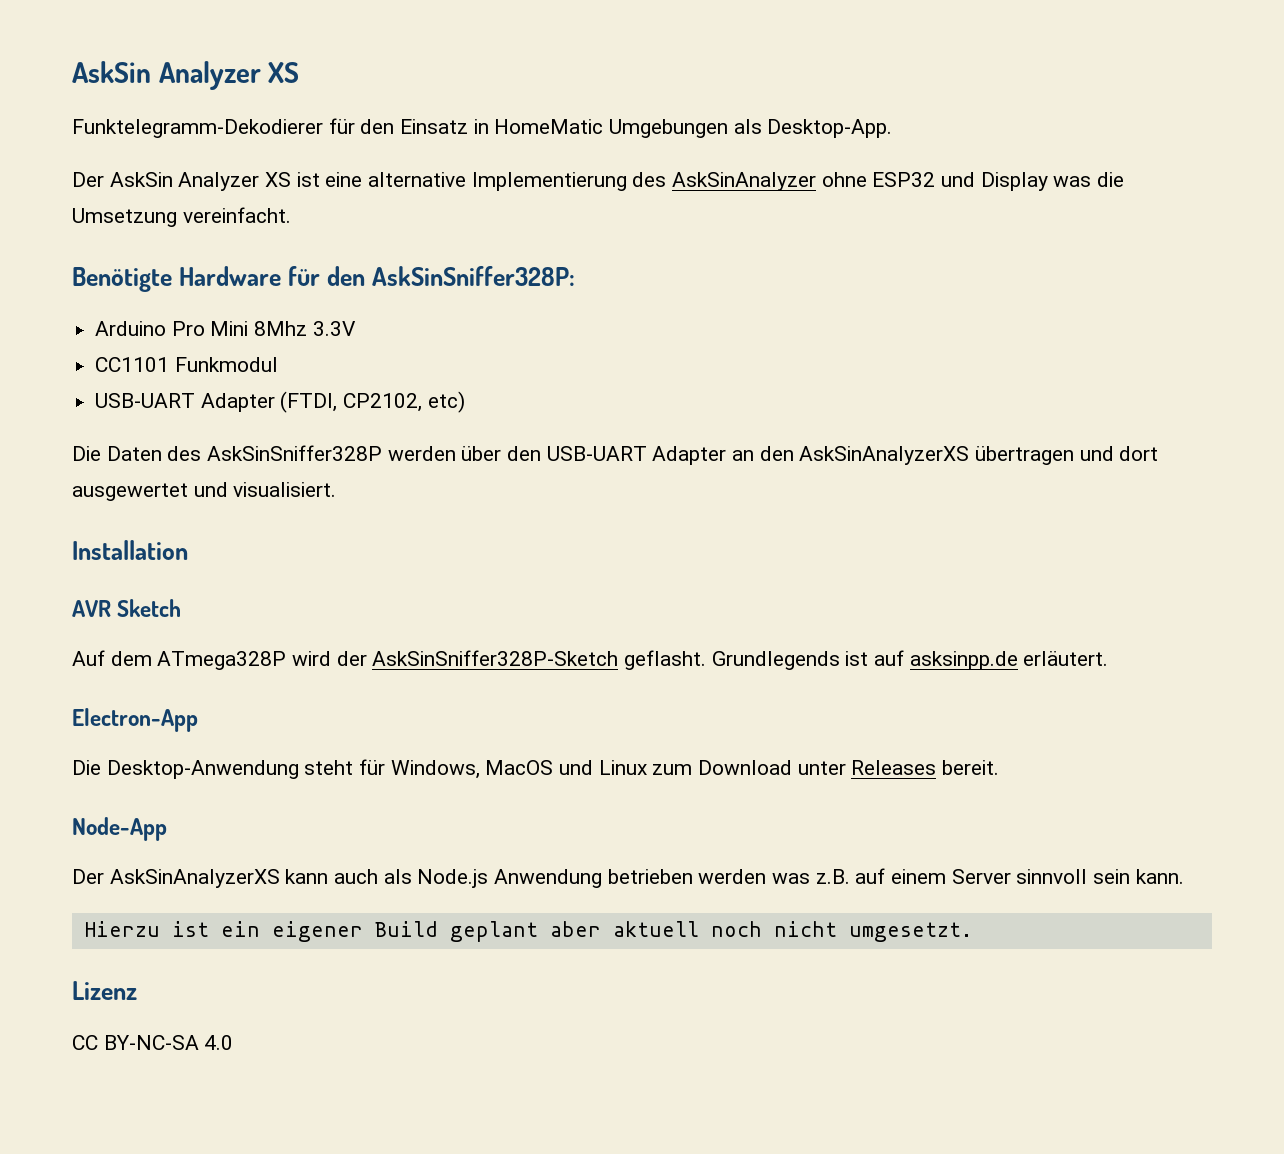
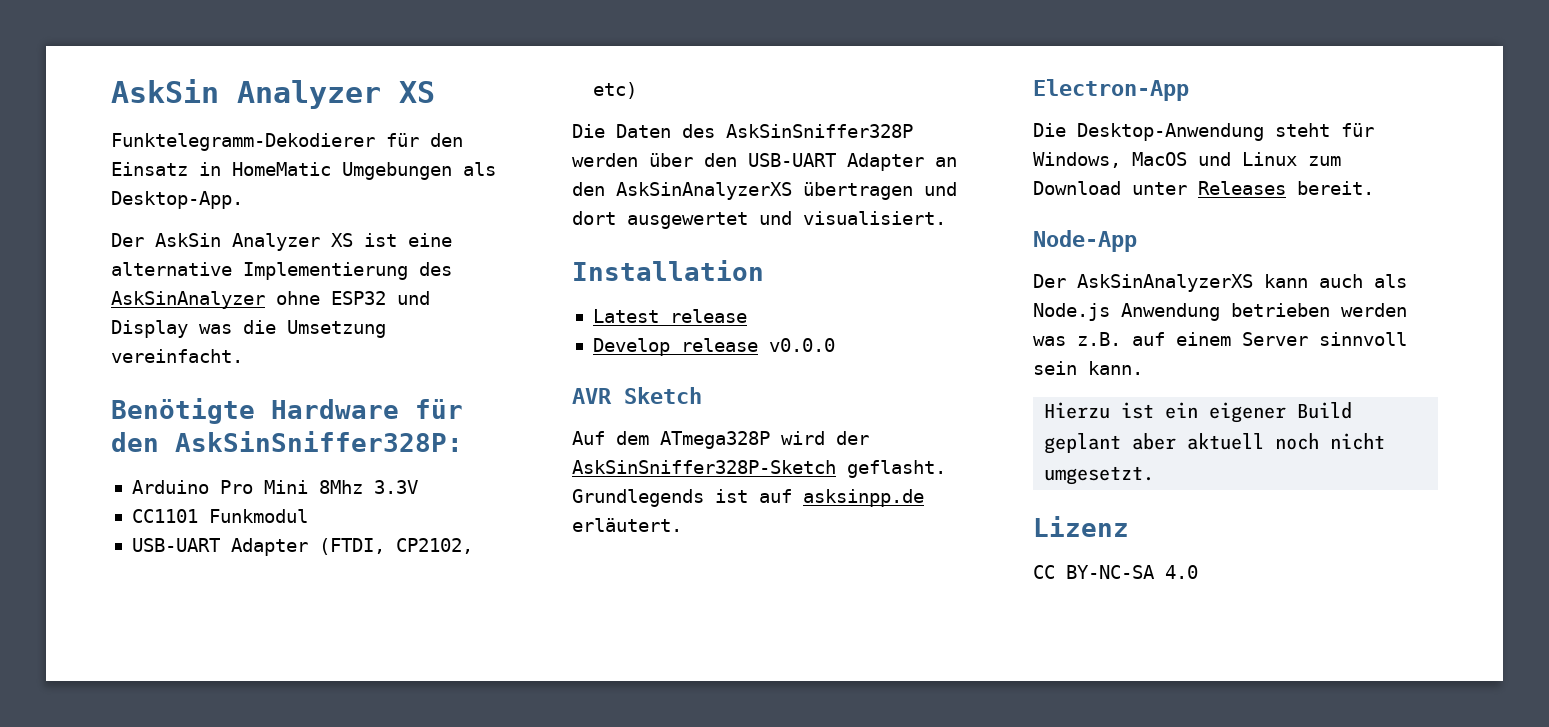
(188, 550) none -> [592,309,747,323] [592,338,835,356] // Latest release // Develop release v0.0.0

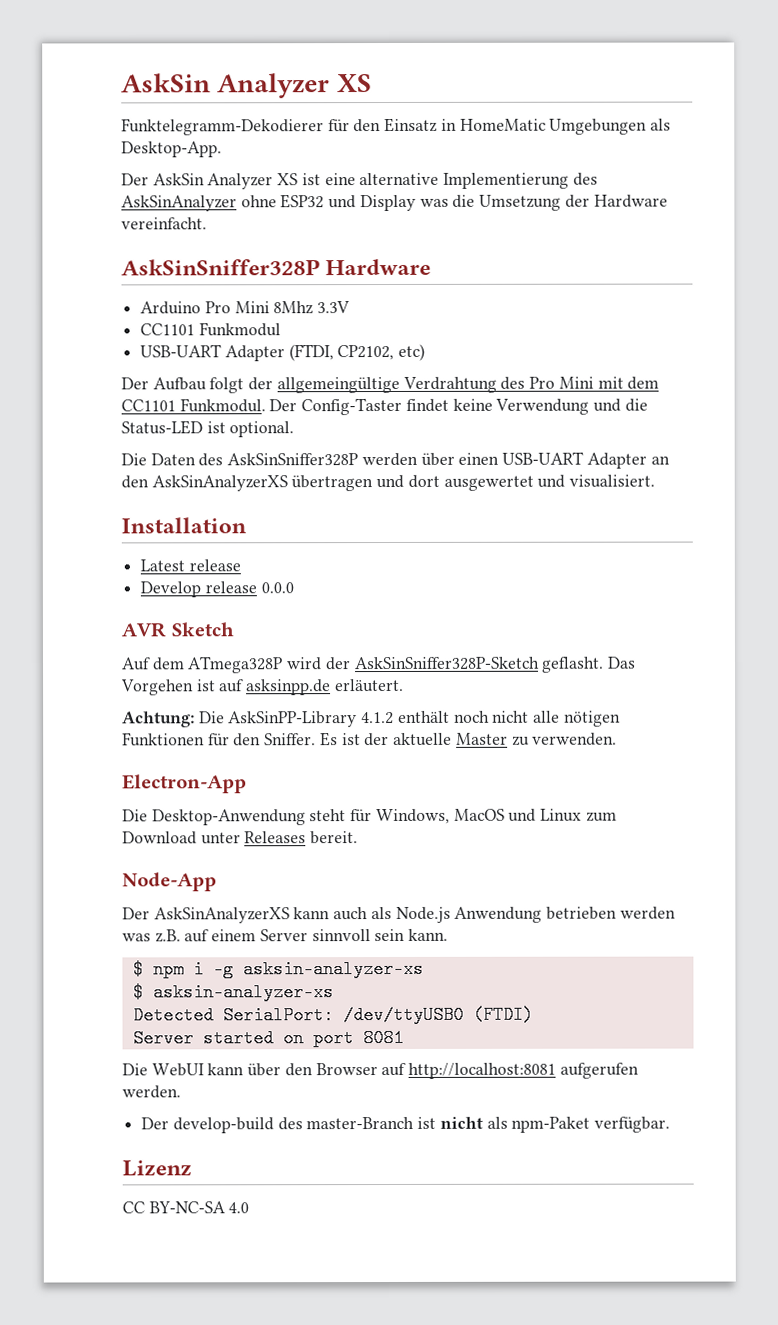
(386, 329) none -> [564,194,668,208] der Hardware
[111,398,463,424] [111,431,463,452] Benötigte Hardware für den AskSinSniffer328P: -> [121,258,432,276] AskSinSniffer328P Hardware
(637, 90) none -> [121,376,660,394] [121,397,648,416] [121,420,295,438] // Der Aufbau folgt der allgemeingültige Verdrahtung des Pro Mini mit dem CC1101 Funkmodul. Der Config-Taster findet keine Verwendung und die Status-LED ist optional.
[704,153,737,167] den -> [458,452,500,465] einen
[768,338,835,352] v0.0.0 -> [260,582,294,594] 0.0.0
[572,489,704,507] Grundlegends -> [607,656,637,669] [121,679,194,696] Das Vorgehen
(682, 525) none -> [122,710,621,728] [122,732,618,747] // Achtung: Die AskSinPP-Library 4.1.2 enthält noch nicht alle nötigen Funktionen für den Sniffer. Es ist der aktuelle Master zu verwenden.
[1044,402,1353,423] [1044,433,1386,454] [1044,466,1155,485] Hierzu ist ein eigener Build geplant aber aktuell noch nicht umgesetzt. -> [132,959,424,979] [132,983,334,1002] [132,1005,534,1025] [132,1028,404,1048] [122,1062,639,1079] [122,1085,181,1099] [141,1116,671,1134] $ npm i -g asksin-analyzer-xs // $ asksin-analyzer-xs // Detected SerialPort: /dev/ttyUSB0 (FTDI) // Server started on port 8081 // Die WebUI kann über den Browser auf http://localhost:8081 aufgerufen werden. // Der develop-build des master-Branch ist nicht als npm-Paket verfügbar.

